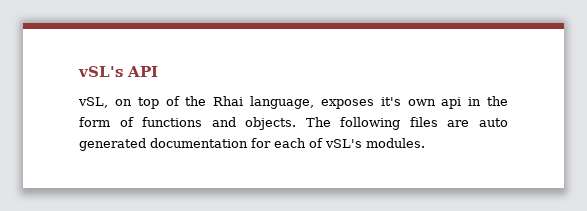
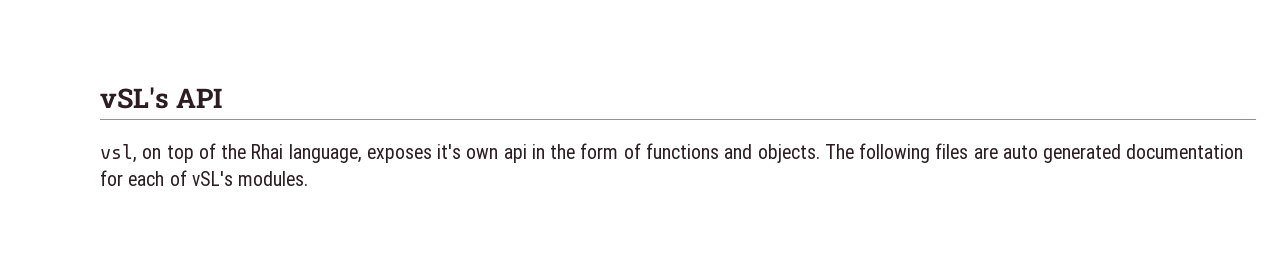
[78,97,108,108] vSL, -> [100,144,137,163] vsl,

